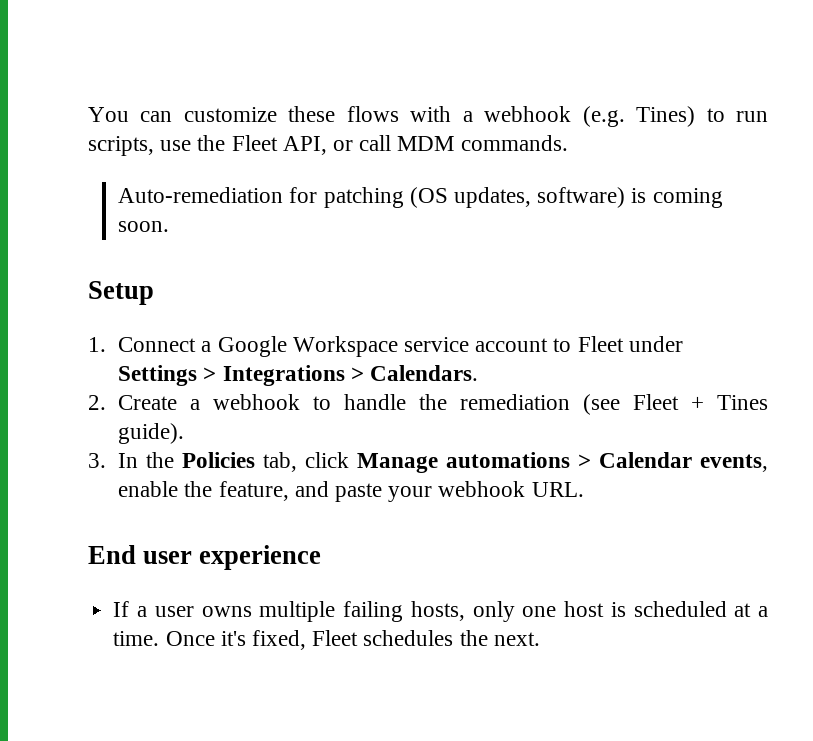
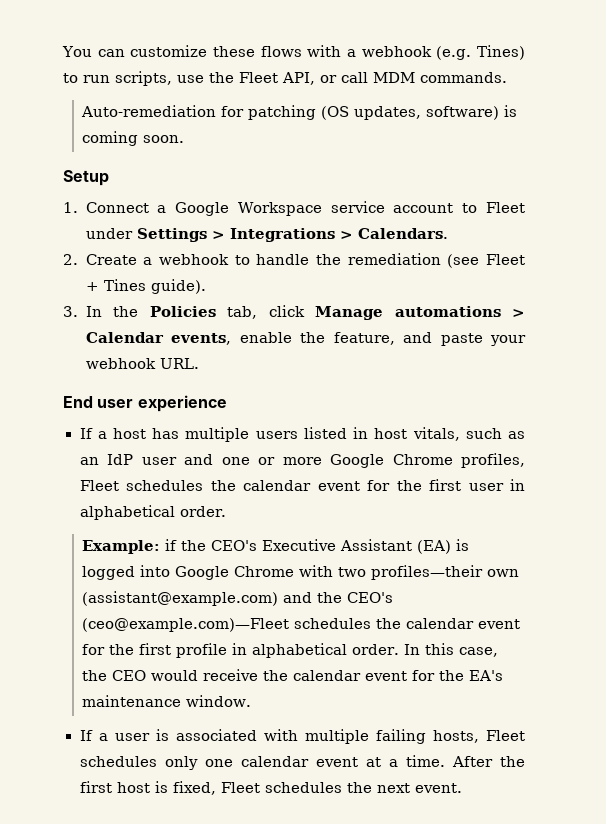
[154,601,769,622] [113,631,246,646] user owns multiple failing hosts, only one host is scheduled at a time. Once it's -> [112,427,526,442] [79,453,525,468] [79,479,525,491] [79,505,227,520] [82,539,470,554] [82,565,520,580] [82,591,394,606] [82,618,521,632] [82,643,499,658] [82,669,504,681] [82,695,252,707] [79,729,525,744] [79,755,525,770] [79,781,168,793] host has multiple users listed in host vitals, such as an IdP user and one or more Google Chrome profiles, Fleet schedules the calendar event for the first user in alphabetical order. // Example: if the CEO's Executive Assistant (EA) is logged into Google Chrome with two profiles—their own (assistant@example.com) and the CEO's (ceo@example.com)—Fleet schedules the calendar event for the first profile in alphabetical order. In this case, the CEO would receive the calendar event for the EA's maintenance window. // If a user is associated with multiple failing hosts, Fleet schedules only one calendar event at a time. After the first host is
[493,632,540,646] next. -> [376,783,462,793] next event.

